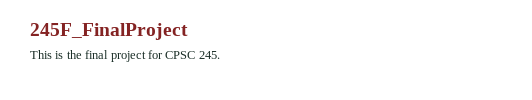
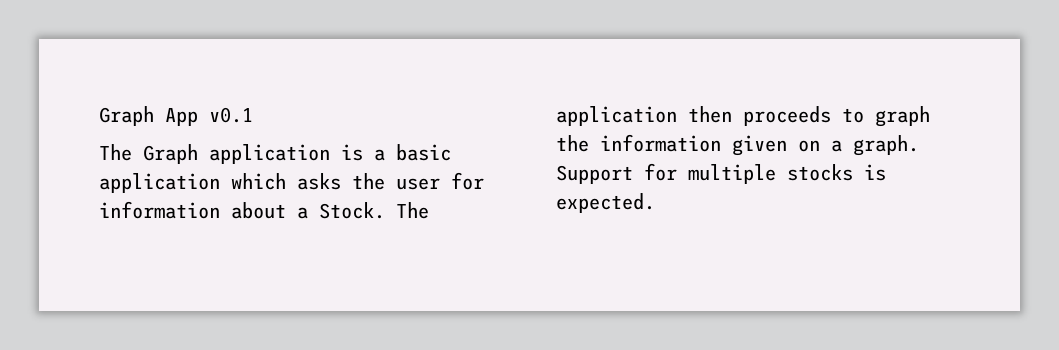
[30,23,188,40] [30,50,220,62] 245F_FinalProject // This is the final project for CPSC 245. -> [99,106,253,126] [99,144,451,164] [99,172,484,193] [99,201,429,219] [556,106,930,127] [556,134,919,156] [556,163,886,184] [556,193,655,213] Graph App v0.1 // The Graph application is a basic application which asks the user for information about a Stock. The application then proceeds to graph the information given on a graph. Support for multiple stocks is expected.

